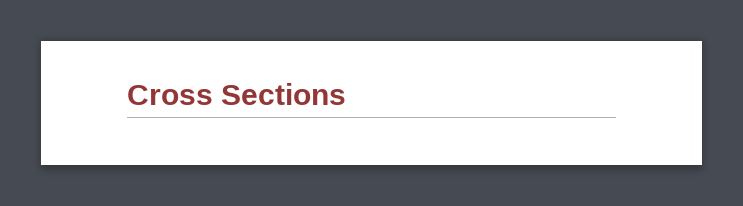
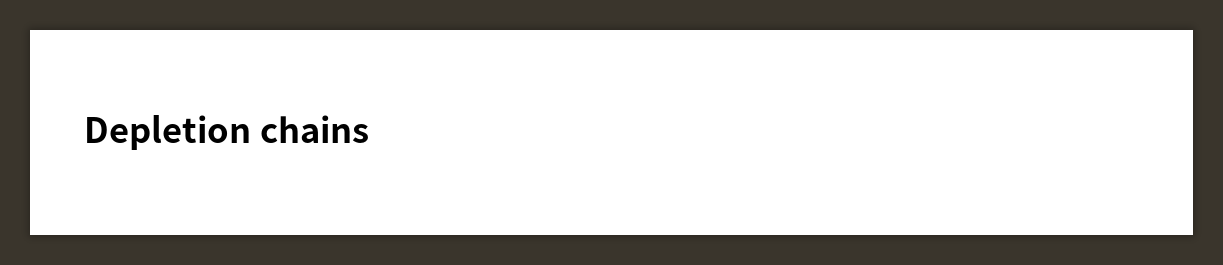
[127,83,347,105] Cross Sections -> [84,115,370,150] Depletion chains

